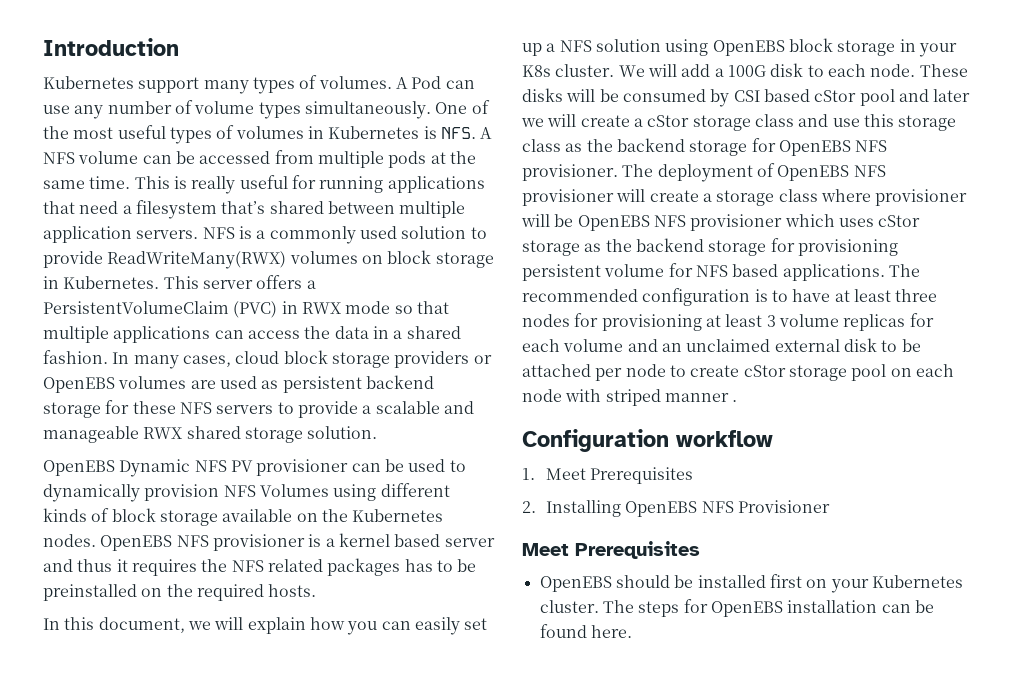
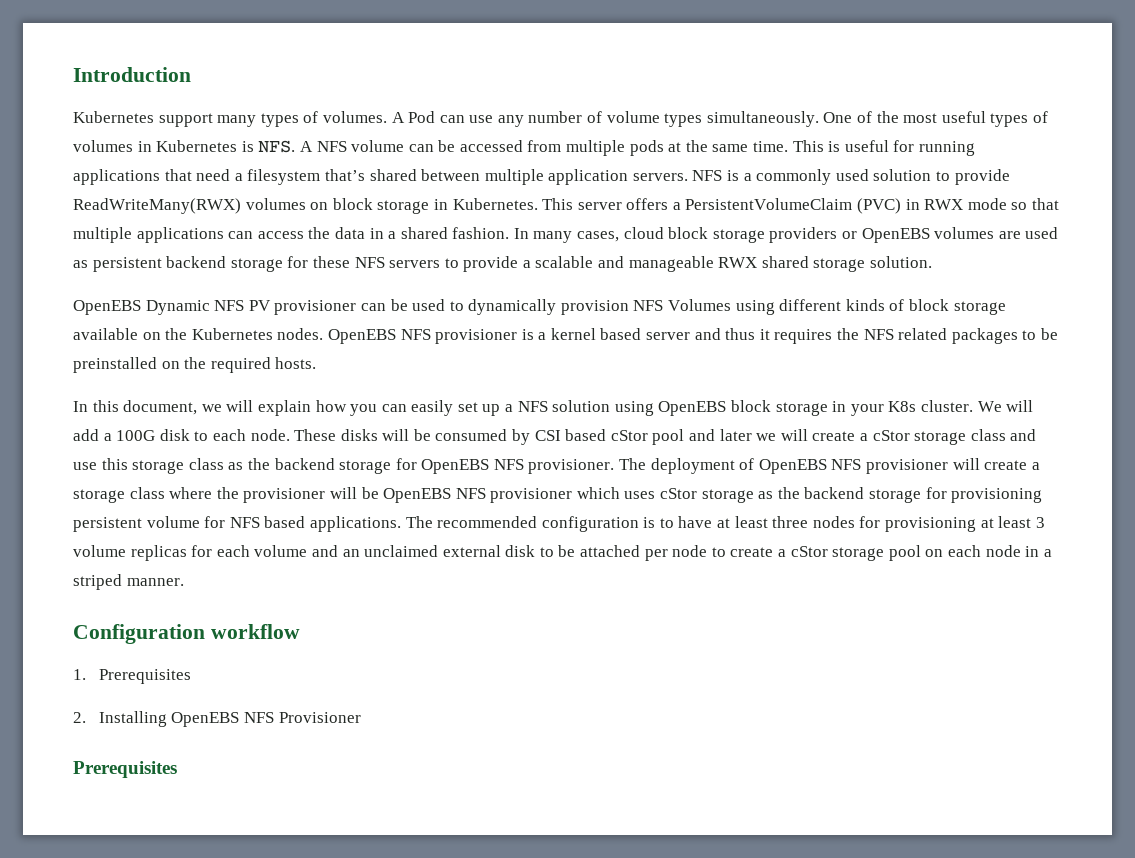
[191,176,236,194] really -> (841, 146) none
[404,559,433,572] has -> (1018, 336) none
(871, 195) none -> [216,487,239,499] the
(740, 371) none -> [778,549,787,557] a
[565,389,738,406] with striped manner . -> [1025,546,1052,557] [73,574,184,590] in a striped manner.
[545,468,586,480] Meet -> (86, 674) none
[522,541,700,559] [539,574,963,593] [539,599,934,617] [539,624,632,638] Meet Prerequisites // OpenEBS should be installed first on your Kubernetes cluster. The steps for OpenEBS installation can be found here. -> [73,761,177,778] Prerequisites

